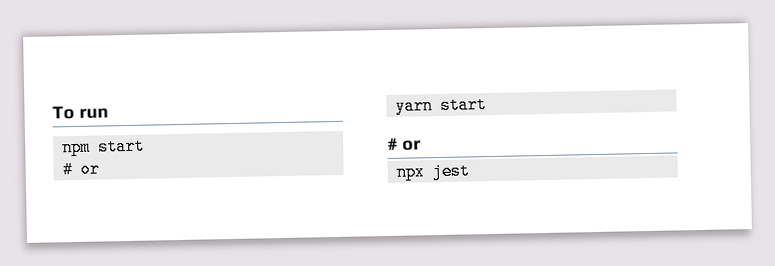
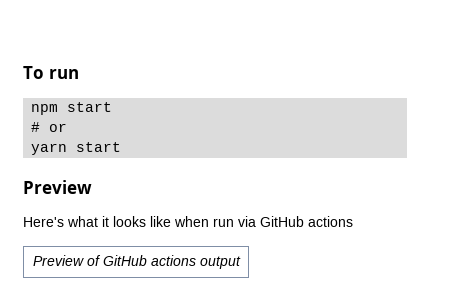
[387,137,421,151] [396,162,471,181] # or // npx jest -> [23,180,92,194] [23,216,353,227] [32,255,241,269] Preview // Here's what it looks like when run via GitHub actions // Preview of GitHub actions output

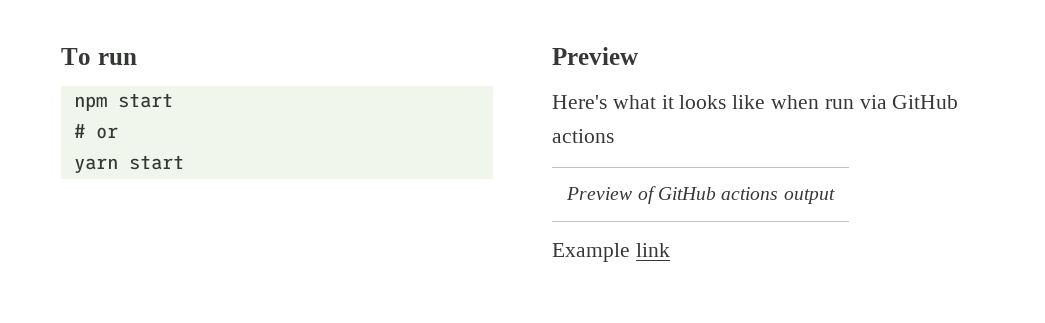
(241, 262) none -> [552,243,670,262] // Example link

